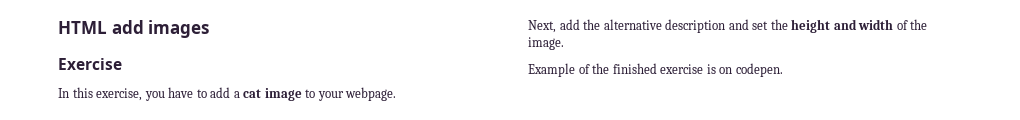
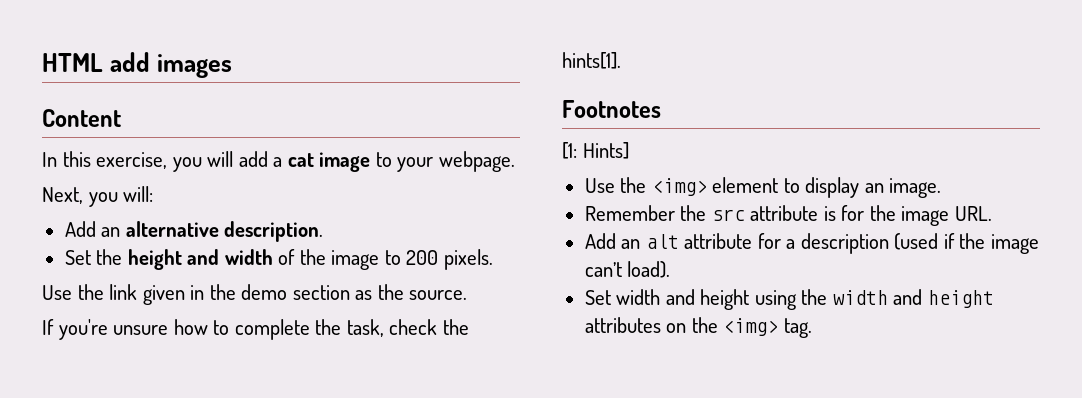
[58,58,122,70] Exercise -> [42,109,121,127] Content
[168,87,207,98] have to -> [207,151,234,167] will
[559,19,769,33] add the alternative description and set -> [88,186,154,207] [64,221,324,242] [64,250,91,265] you will: // Add an alternative description. // Set
[528,37,564,50] [528,63,783,77] image. // Example of the finished exercise is on codepen. -> [331,249,493,270] [42,284,468,305] [42,319,469,340] [562,52,621,69] [562,100,661,118] [562,142,629,159] [584,177,942,198] [584,205,992,226] [584,233,1039,254] [584,261,671,278] [584,289,994,310] [584,317,812,338] image to 200 pixels. // Use the link given in the demo section as the source. // If you're unsure how to complete the task, check the hints[1]. // Footnotes // [1: Hints] // Use the <img> element to display an image. // Remember the src attribute is for the image URL. // Add an alt attribute for a description (used if the image can’t load). // Set width and height using the width and height attributes on the <img> tag.

